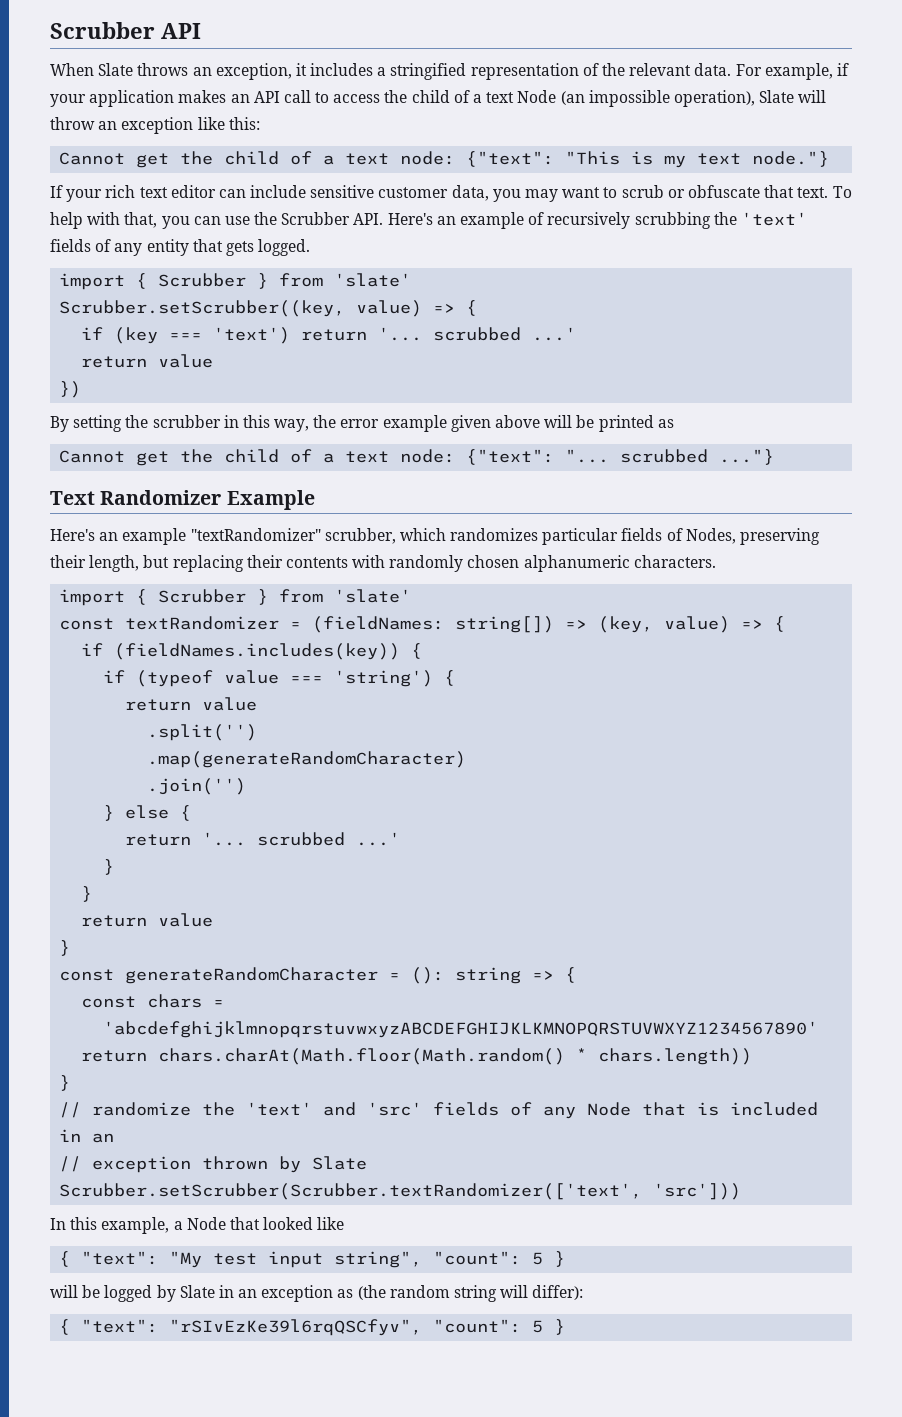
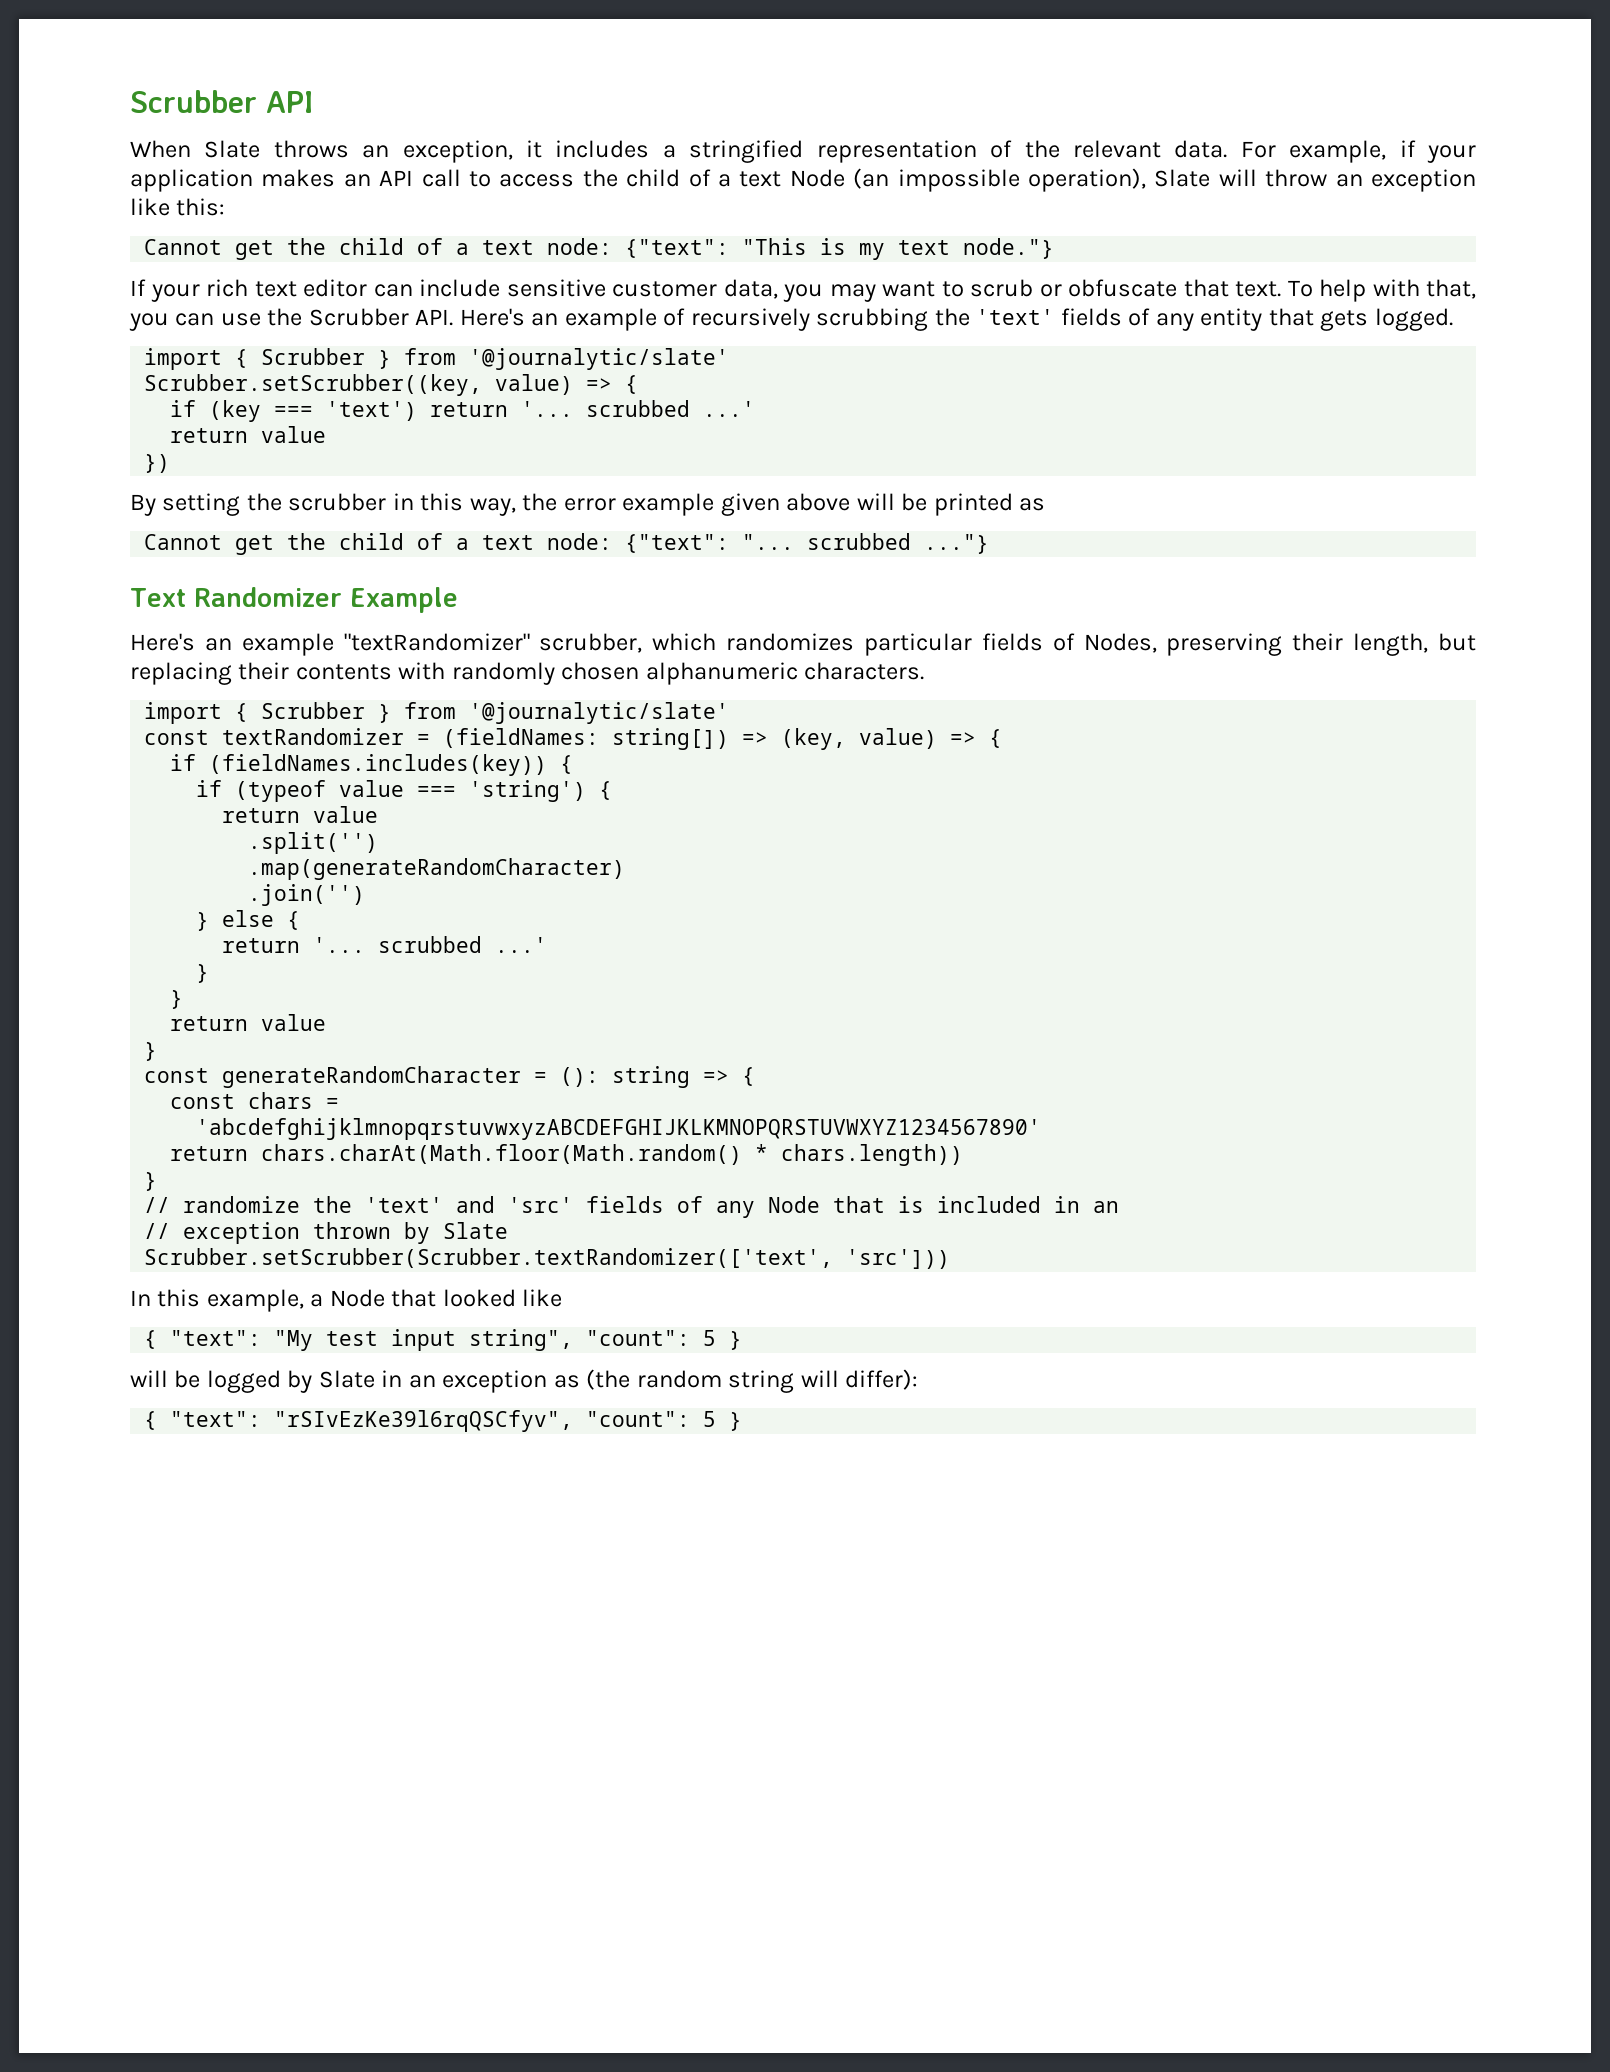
[334,273,412,287] 'slate' -> [469,348,730,370] '@journalytic/slate'
[334,589,412,603] 'slate' -> [469,702,730,724] '@journalytic/slate'

